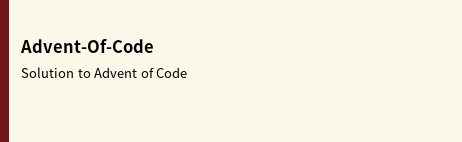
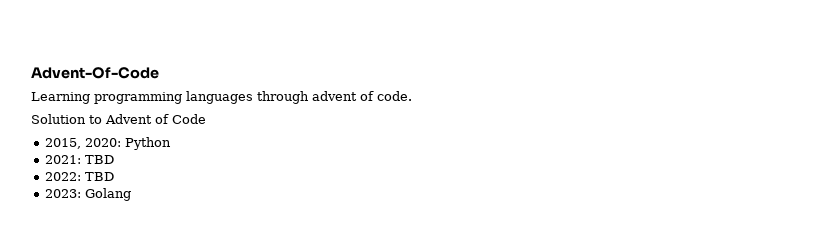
(154, 46) none -> [31,91,412,104] // Learning programming languages through advent of code.
(188, 72) none -> [45,137,172,150] [45,155,115,164] [45,172,115,181] [45,188,132,201] // 2015, 2020: Python // 2021: TBD // 2022: TBD // 2023: Golang

